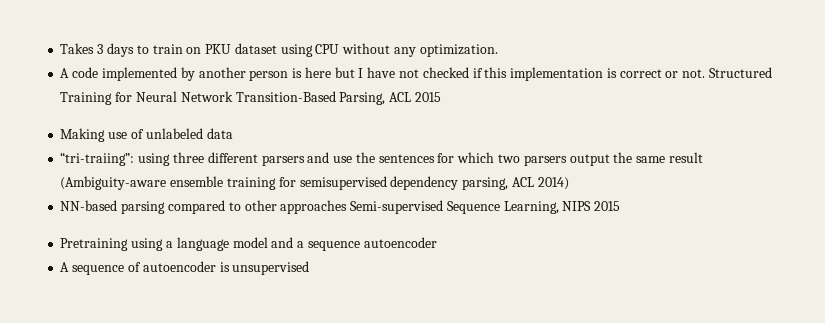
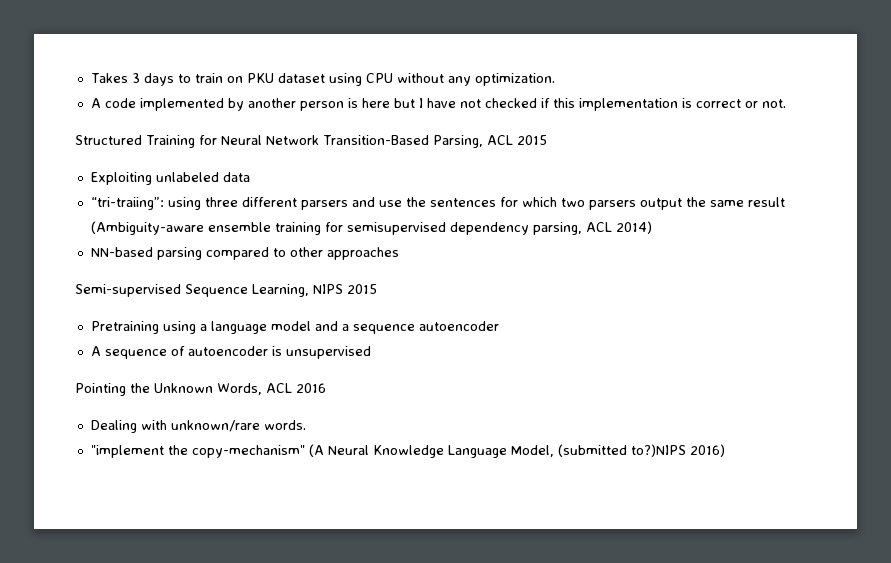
(706, 73) none -> (786, 103) //
[60,128,144,142] Making use of -> [90,172,152,185] Exploiting
(348, 207) none -> (399, 253) //
(310, 268) none -> [75,383,326,396] [90,420,306,433] [90,444,725,458] // Pointing the Unknown Words, ACL 2016 // Dealing with unknown/rare words. // "implement the copy-mechanism" (A Neural Knowledge Language Model, (submitted to?)NIPS 2016)

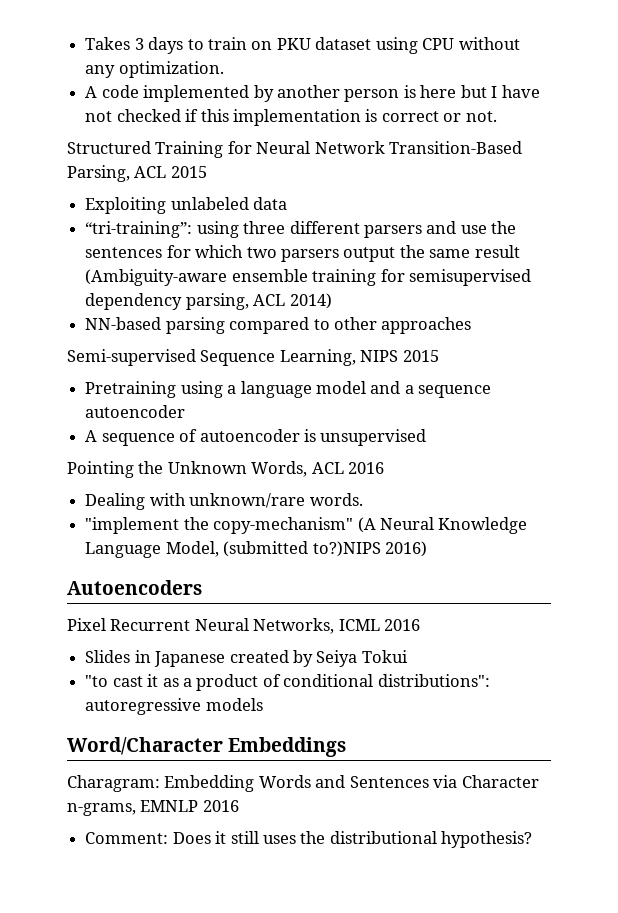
[90,197,164,210] “tri-traiing”: -> [85,221,193,238] “tri-training”:
(725, 450) none -> [67,580,202,595] [67,618,421,634] [85,650,408,667] [85,674,490,691] [85,698,263,715] [67,737,347,757] [67,775,539,792] [67,800,239,816] [85,831,533,848] // Autoencoders // Pixel Recurrent Neural Networks, ICML 2016 // Slides in Japanese created by Seiya Tokui // "to cast it as a product of conditional distributions": autoregressive models // Word/Character Embeddings // Charagram: Embedding Words and Sentences via Character n-grams, EMNLP 2016 // Comment: Does it still uses the distributional hypothesis?

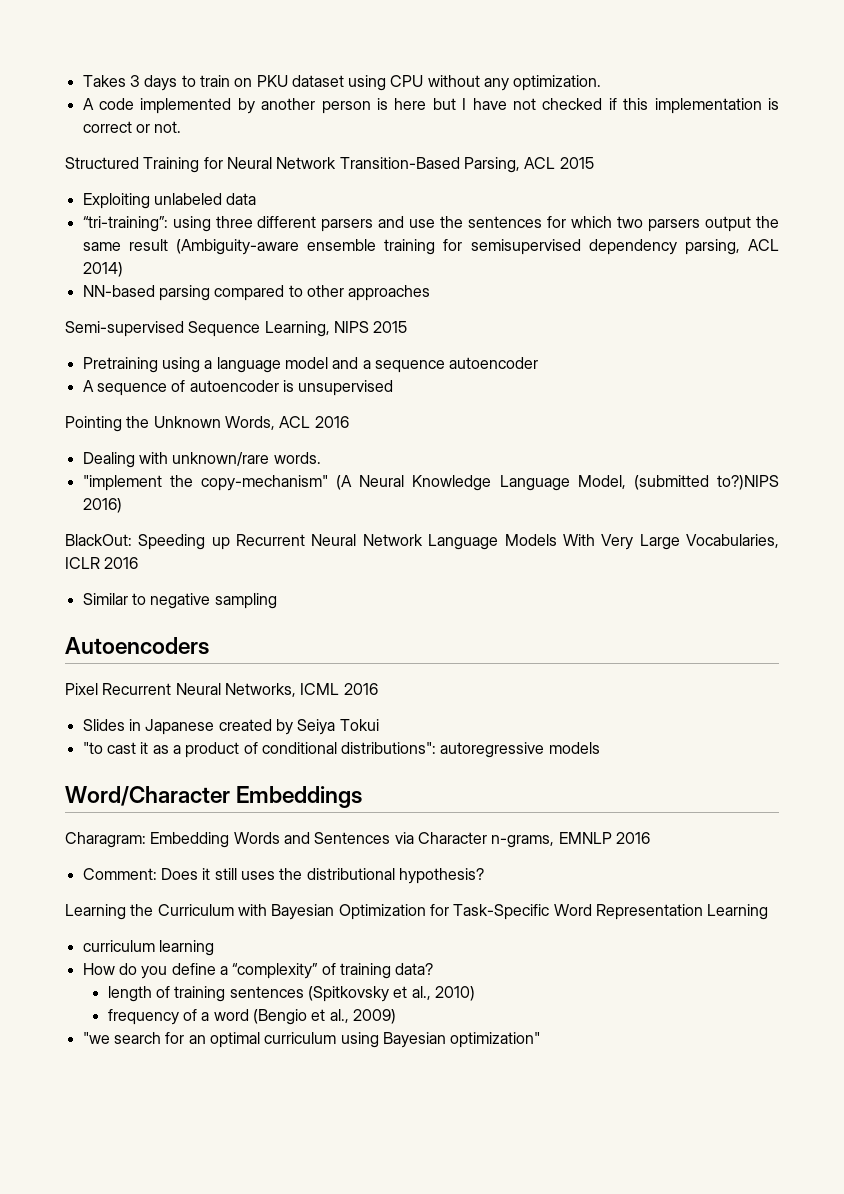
(427, 549) none -> [65,534,780,550] [65,557,139,569] [82,593,277,609] // BlackOut: Speeding up Recurrent Neural Network Language Models With Very Large Vocabularies, ICLR 2016 // Similar to negative sampling
(533, 839) none -> [65,904,769,920] [82,940,214,956] [82,963,434,979] [107,986,475,1002] [107,1009,396,1025] [82,1032,541,1048] // Learning the Curriculum with Bayesian Optimization for Task-Specific Word Representation Learning // curriculum learning // How do you define a “complexity” of training data? // length of training sentences (Spitkovsky et al., 2010) // frequency of a word (Bengio et al., 2009) // "we search for an optimal curriculum using Bayesian optimization"

